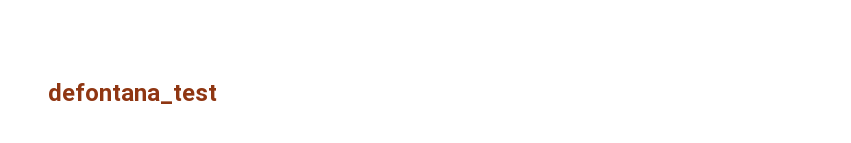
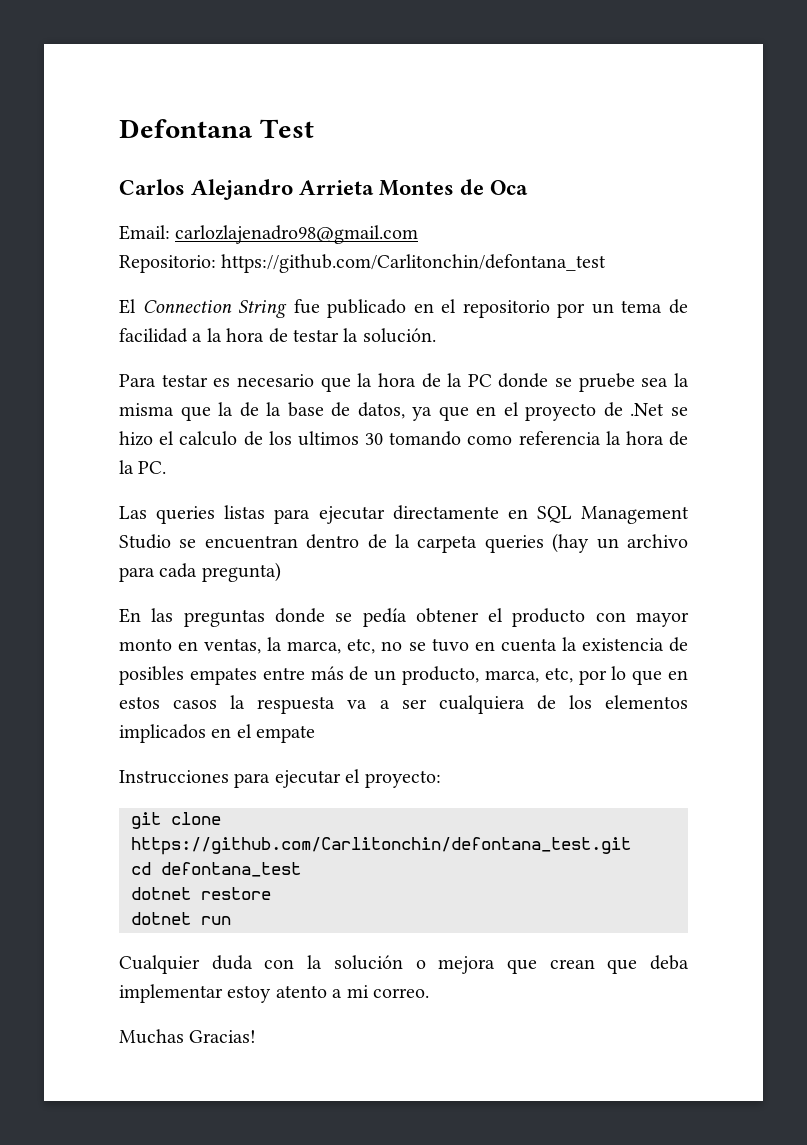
[48,83,217,104] defontana_test -> [119,119,314,138] [119,179,529,200] [119,225,419,244] [119,254,607,273] [119,299,689,318] [119,328,436,343] [119,373,689,392] [119,402,689,421] [119,431,689,446] [119,460,167,474] [119,505,689,524] [119,533,688,553] [119,562,281,582] [119,608,689,627] [119,637,689,654] [119,666,688,685] [119,695,689,714] [119,724,316,743] [119,769,441,788] [131,812,221,829] [131,837,631,855] [131,862,301,877] [131,887,271,900] [131,912,231,925] [119,955,689,974] [119,984,429,1003] [119,1029,257,1044] Defontana Test // Carlos Alejandro Arrieta Montes de Oca // Email: carlozlajenadro98@gmail.com // Repositorio: https://github.com/Carlitonchin/defontana_test // El Connection String fue publicado en el repositorio por un tema de facilidad a la hora de testar la solución. // Para testar es necesario que la hora de la PC donde se pruebe sea la misma que la de la base de datos, ya que en el proyecto de .Net se hizo el calculo de los ultimos 30 tomando como referencia la hora de la PC. // Las queries listas para ejecutar directamente en SQL Management Studio se encuentran dentro de la carpeta queries (hay un archivo para cada pregunta) // En las preguntas donde se pedía obtener el producto con mayor monto en ventas, la marca, etc, no se tuvo en cuenta la existencia de posibles empates entre más de un producto, marca, etc, por lo que en estos casos la respuesta va a ser cualquiera de los elementos implicados en el empate // Instrucciones para ejecutar el proyecto: // git clone https://github.com/Carlitonchin/defontana_test.git // cd defontana_test // dotnet restore // dotnet run // Cualquier duda con la solución o mejora que crean que deba implementar estoy atento a mi correo. // Muchas Gracias!

